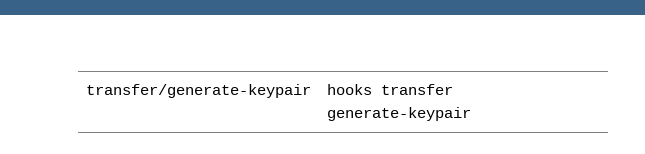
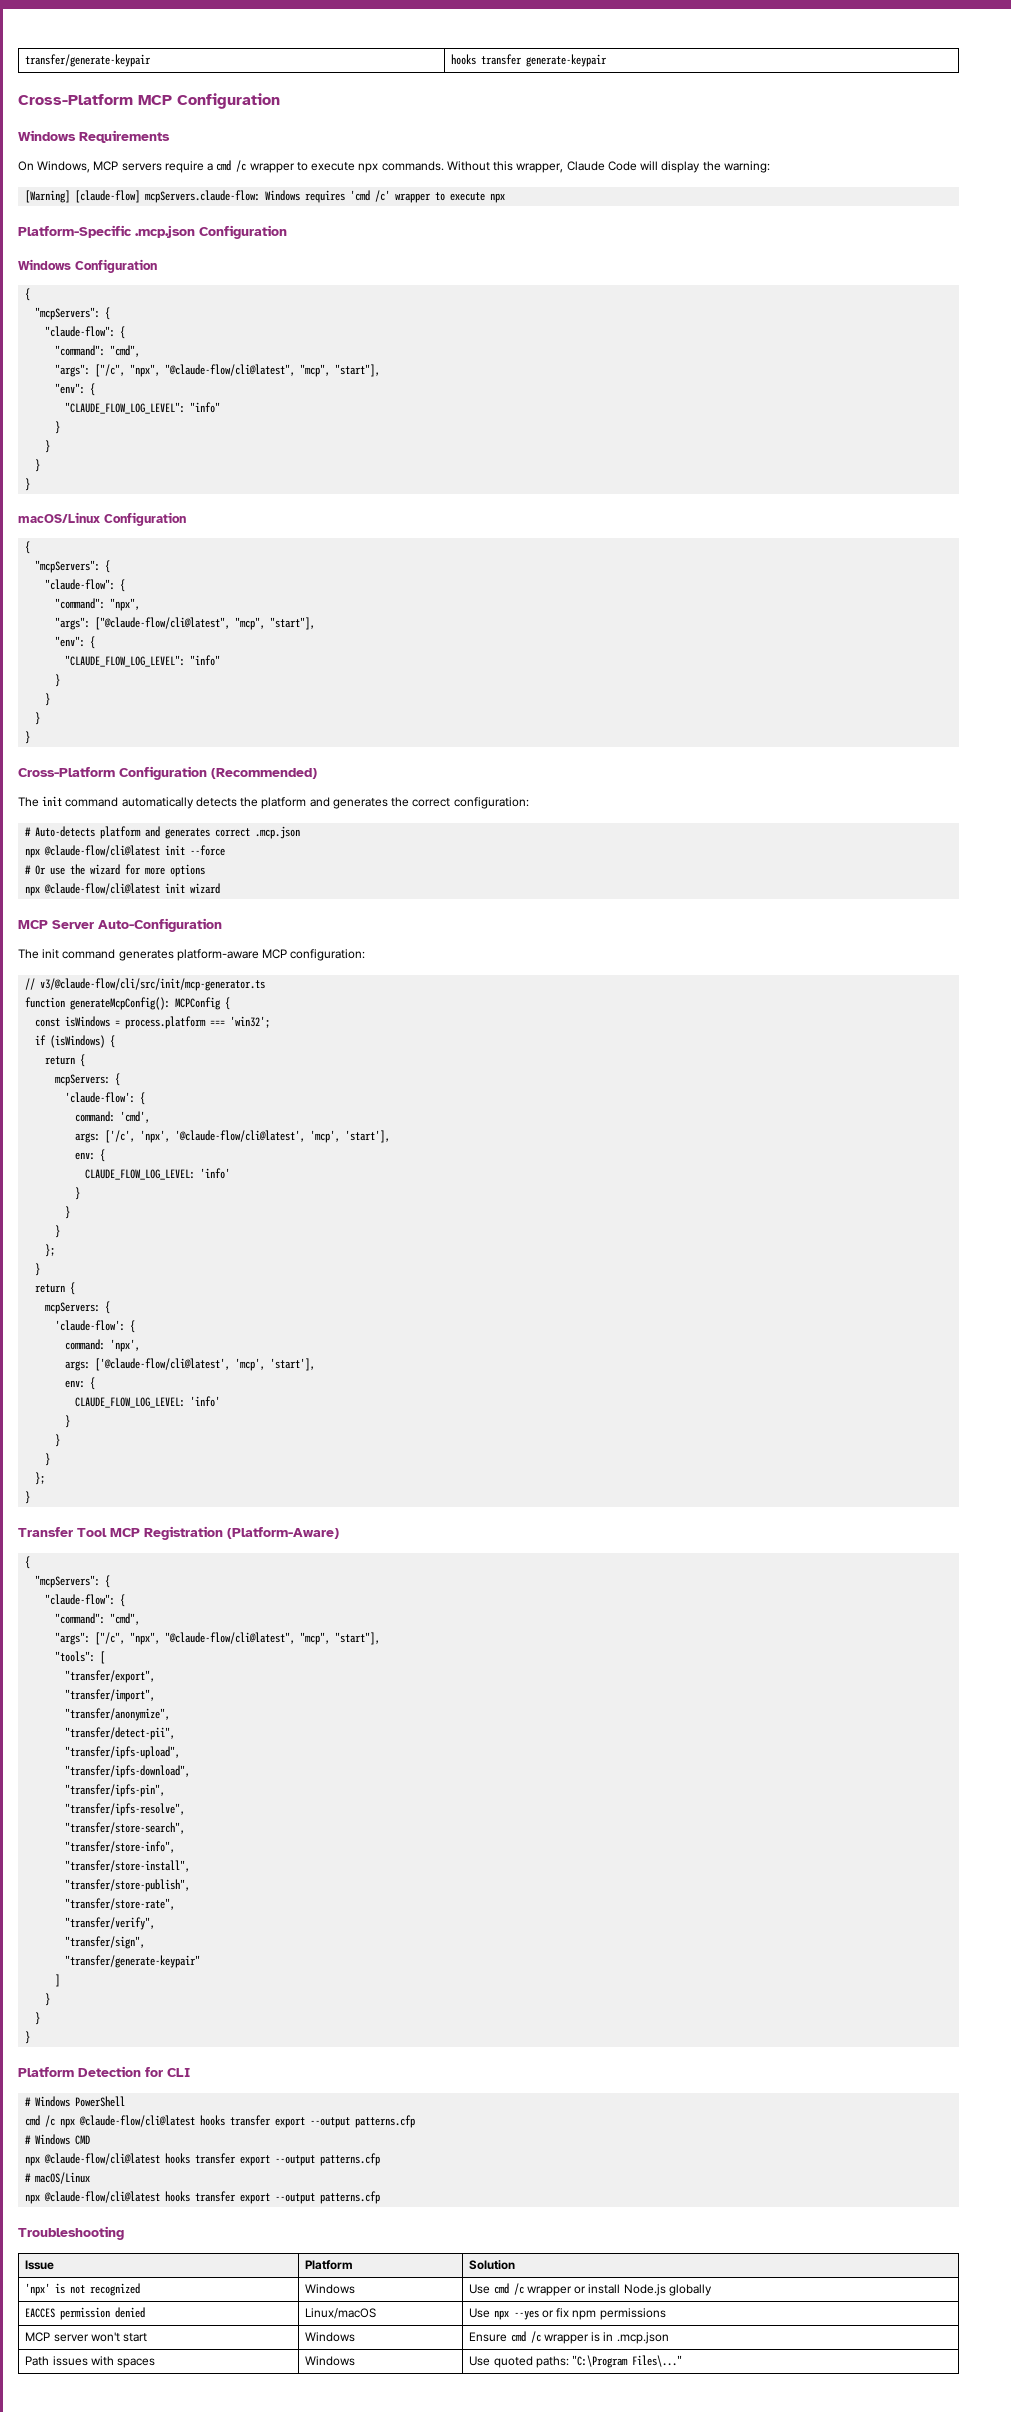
(471, 114) none -> [18,93,280,109] [18,130,170,143] [18,160,770,173] [25,190,506,203] [18,225,287,239] [18,259,157,273] [25,288,31,301] [35,307,111,320] [45,326,126,339] [55,345,141,357] [55,364,381,377] [55,383,96,396] [65,402,221,414] [55,421,61,434] [45,440,51,453] [35,459,41,472] [25,478,31,491] [18,512,186,526] [25,541,31,554] [35,560,111,573] [45,579,126,592] [55,598,141,611] [55,617,316,630] [55,636,96,649] [65,655,221,667] [55,674,61,687] [45,693,51,706] [35,712,41,725] [25,731,31,744] [18,766,317,780] [18,796,529,809] [25,826,301,839] [25,845,226,858] [25,864,206,877] [25,883,221,896] [18,918,222,932] [18,949,366,961] [25,978,266,991] [25,997,231,1010] [35,1016,271,1029] [35,1035,116,1048] [45,1054,86,1067] [55,1073,121,1086] [65,1092,146,1105] [75,1111,151,1123] [75,1130,391,1143] [75,1149,106,1162] [85,1168,231,1180] [75,1187,81,1200] [65,1206,71,1219] [55,1225,61,1238] [45,1244,56,1257] [35,1263,41,1276] [35,1282,76,1295] [45,1301,111,1314] [55,1320,136,1333] [65,1339,141,1352] [65,1358,316,1371] [65,1377,96,1390] [75,1396,221,1408] [65,1415,71,1428] [55,1434,61,1447] [45,1453,51,1466] [35,1472,46,1485] [25,1491,31,1504] [18,1526,339,1540] [25,1556,31,1569] [35,1575,111,1588] [45,1594,126,1607] [55,1613,141,1625] [55,1632,381,1645] [55,1651,106,1664] [65,1670,156,1683] [65,1689,156,1702] [65,1708,171,1721] [65,1727,176,1740] [65,1746,181,1759] [65,1765,191,1778] [65,1784,166,1797] [65,1803,186,1816] [65,1822,186,1834] [65,1841,176,1853] [65,1860,191,1872] [65,1879,191,1892] [65,1898,176,1910] [65,1917,156,1930] [65,1936,146,1949] [65,1955,201,1968] [55,1974,61,1987] [45,1993,51,2006] [35,2012,41,2025] [25,2031,31,2044] [18,2066,190,2077] [25,2096,126,2107] [25,2115,416,2128] [25,2134,91,2145] [25,2153,381,2166] [25,2172,91,2184] [25,2191,381,2204] [18,2226,124,2240] [25,2260,55,2270] [305,2260,354,2270] [469,2260,516,2270] [25,2283,141,2296] [305,2284,356,2294] [469,2283,712,2296] [25,2307,146,2320] [305,2308,377,2319] [469,2308,666,2320] [25,2332,148,2342] [305,2332,356,2342] [469,2331,669,2344] [25,2356,156,2368] [305,2356,356,2366] [469,2355,683,2368] // Cross-Platform MCP Configuration // Windows Requirements // On Windows, MCP servers require a cmd /c wrapper to execute npx commands. Without this wrapper, Claude Code will display the warning: // [Warning] [claude-flow] mcpServers.claude-flow: Windows requires 'cmd /c' wrapper to execute npx // Platform-Specific .mcp.json Configuration // Windows Configuration // { // "mcpServers": { // "claude-flow": { // "command": "cmd", // "args": ["/c", "npx", "@claude-flow/cli@latest", "mcp", "start"], // "env": { // "CLAUDE_FLOW_LOG_LEVEL": "info" // } // } // } // } // macOS/Linux Configuration // { // "mcpServers": { // "claude-flow": { // "command": "npx", // "args": ["@claude-flow/cli@latest", "mcp", "start"], // "env": { // "CLAUDE_FLOW_LOG_LEVEL": "info" // } // } // } // } // Cross-Platform Configuration (Recommended) // The init command automatically detects the platform and generates the correct configuration: // # Auto-detects platform and generates correct .mcp.json // npx @claude-flow/cli@latest init --force // # Or use the wizard for more options // npx @claude-flow/cli@latest init wizard // MCP Server Auto-Configuration // The init command generates platform-aware MCP configuration: // // v3/@claude-flow/cli/src/init/mcp-generator.ts // function generateMcpConfig(): MCPConfig { // const isWindows = process.platform === 'win32'; // if (isWindows) { // return { // mcpServers: { // 'claude-flow': { // command: 'cmd', // args: ['/c', 'npx', '@claude-flow/cli@latest', 'mcp', 'start'], // env: { // CLAUDE_FLOW_LOG_LEVEL: 'info' // } // } // } // }; // } // return { // mcpServers: { // 'claude-flow': { // command: 'npx', // args: ['@claude-flow/cli@latest', 'mcp', 'start'], // env: { // CLAUDE_FLOW_LOG_LEVEL: 'info' // } // } // } // }; // } // Transfer Tool MCP Registration (Platform-Aware) // { // "mcpServers": { // "claude-flow": { // "command": "cmd", // "args": ["/c", "npx", "@claude-flow/cli@latest", "mcp", "start"], // "tools": [ // "transfer/export", // "transfer/import", // "transfer/anonymize", // "transfer/detect-pii", // "transfer/ipfs-upload", // "transfer/ipfs-download", // "transfer/ipfs-pin", // "transfer/ipfs-resolve", // "transfer/store-search", // "transfer/store-info", // "transfer/store-install", // "transfer/store-publish", // "transfer/store-rate", // "transfer/verify", // "transfer/sign", // "transfer/generate-keypair" // ] // } // } // } // Platform Detection for CLI // # Windows PowerShell // cmd /c npx @claude-flow/cli@latest hooks transfer export --output patterns.cfp // # Windows CMD // npx @claude-flow/cli@latest hooks transfer export --output patterns.cfp // # macOS/Linux // npx @claude-flow/cli@latest hooks transfer export --output patterns.cfp // Troubleshooting // Issue | Platform | Solution // 'npx' is not recognized | Windows | Use cmd /c wrapper or install Node.js globally // EACCES permission denied | Linux/macOS | Use npx --yes or fix npm permissions // MCP server won't start | Windows | Ensure cmd /c wrapper is in .mcp.json // Path issues with spaces | Windows | Use quoted paths: "C:\Program Files\..."

